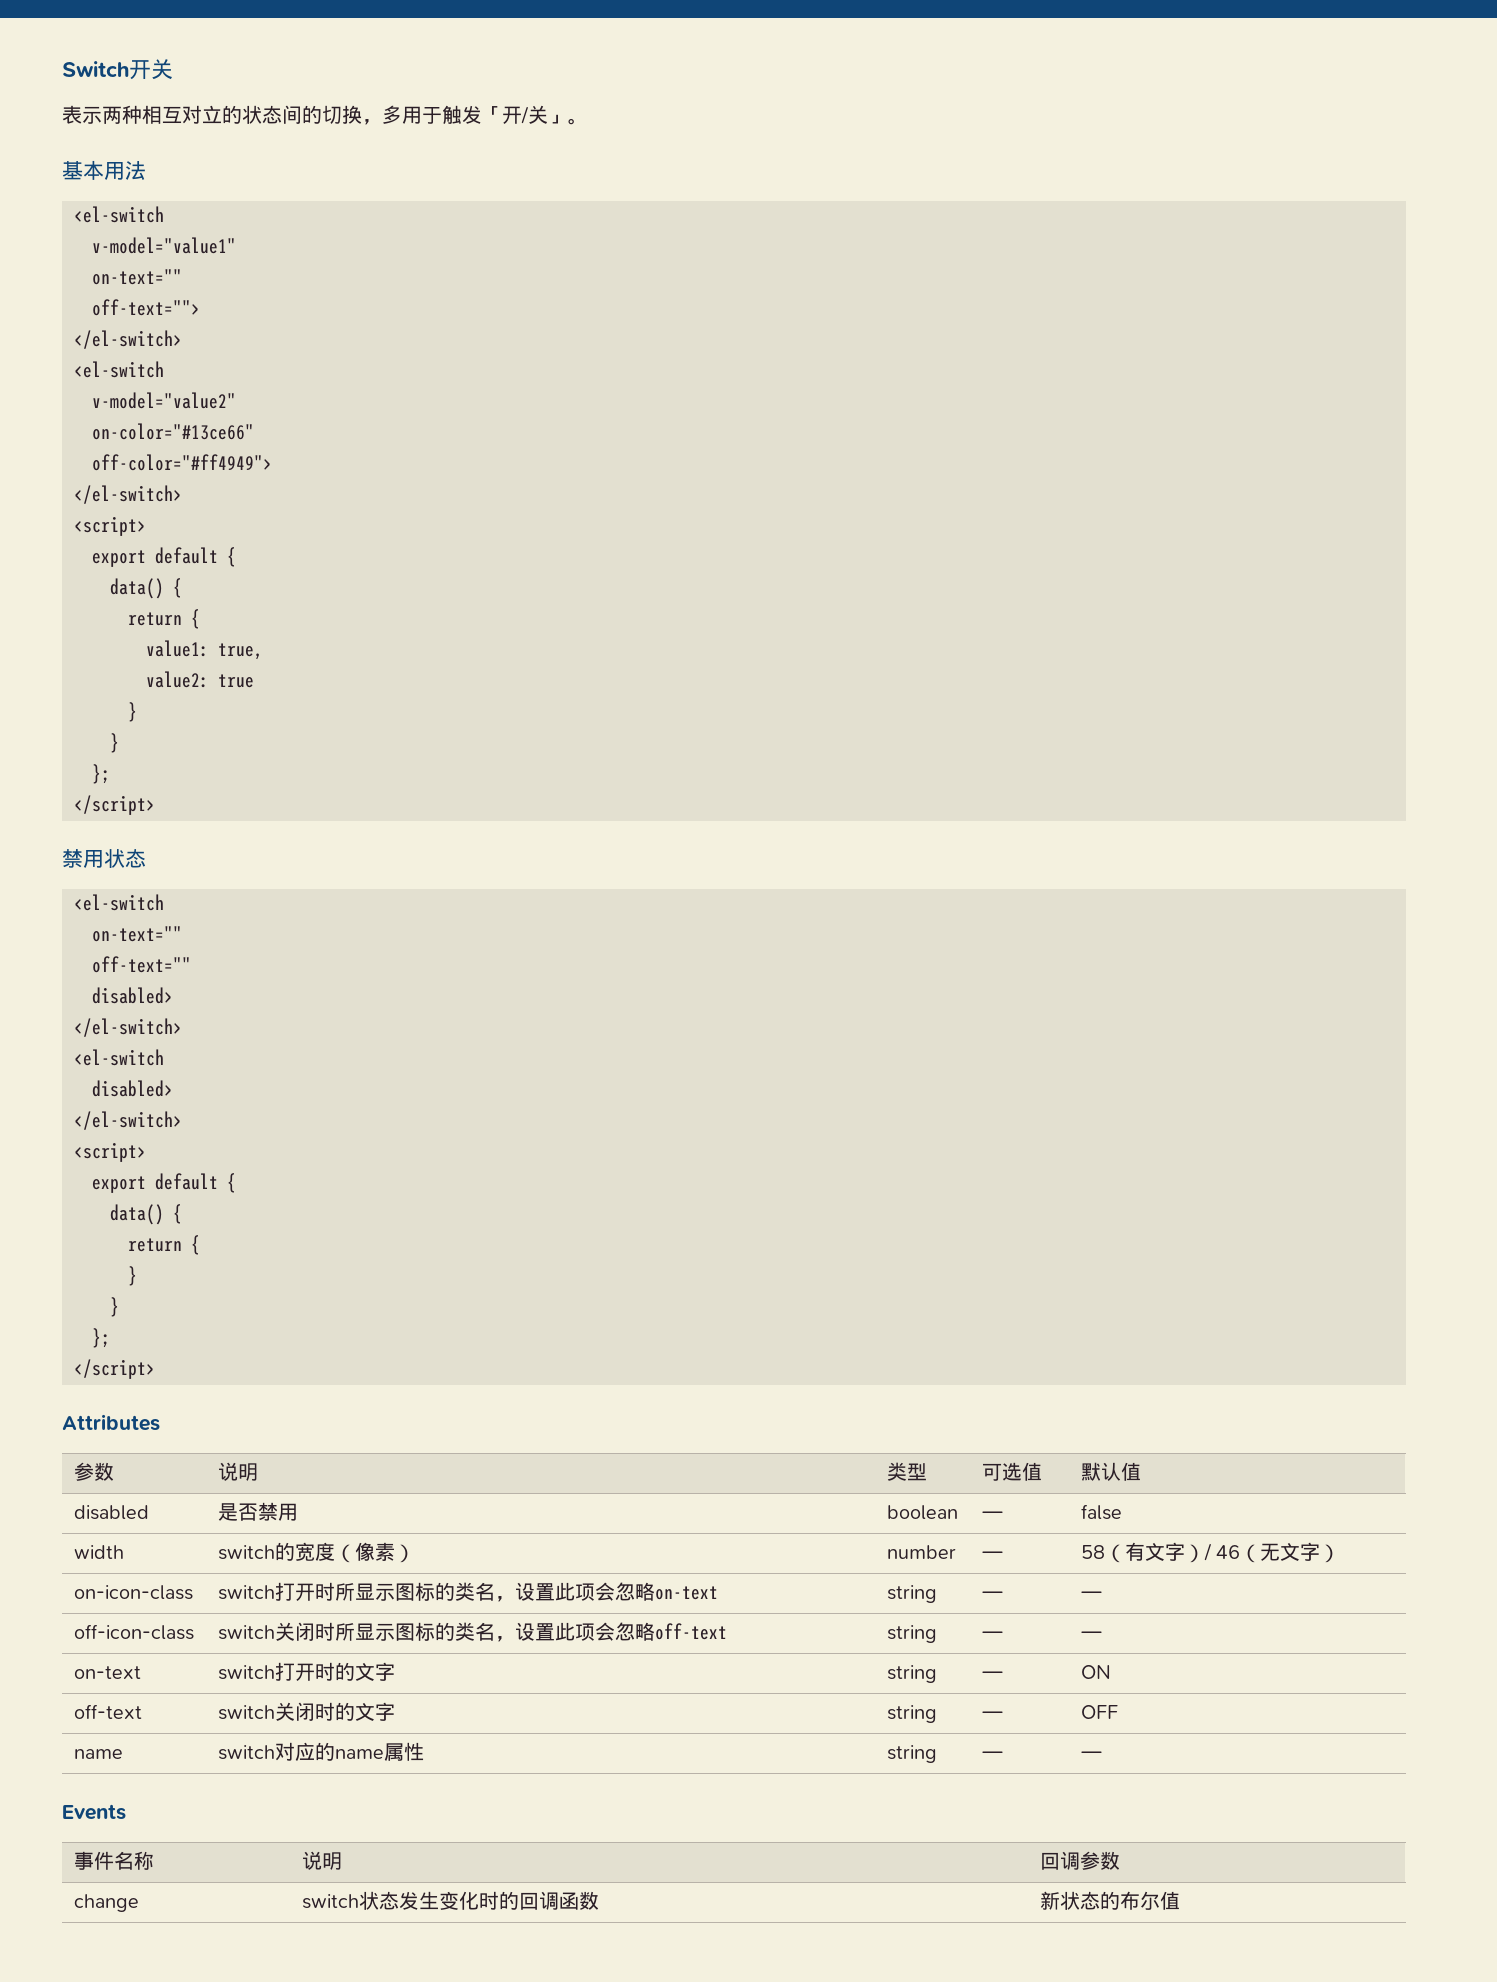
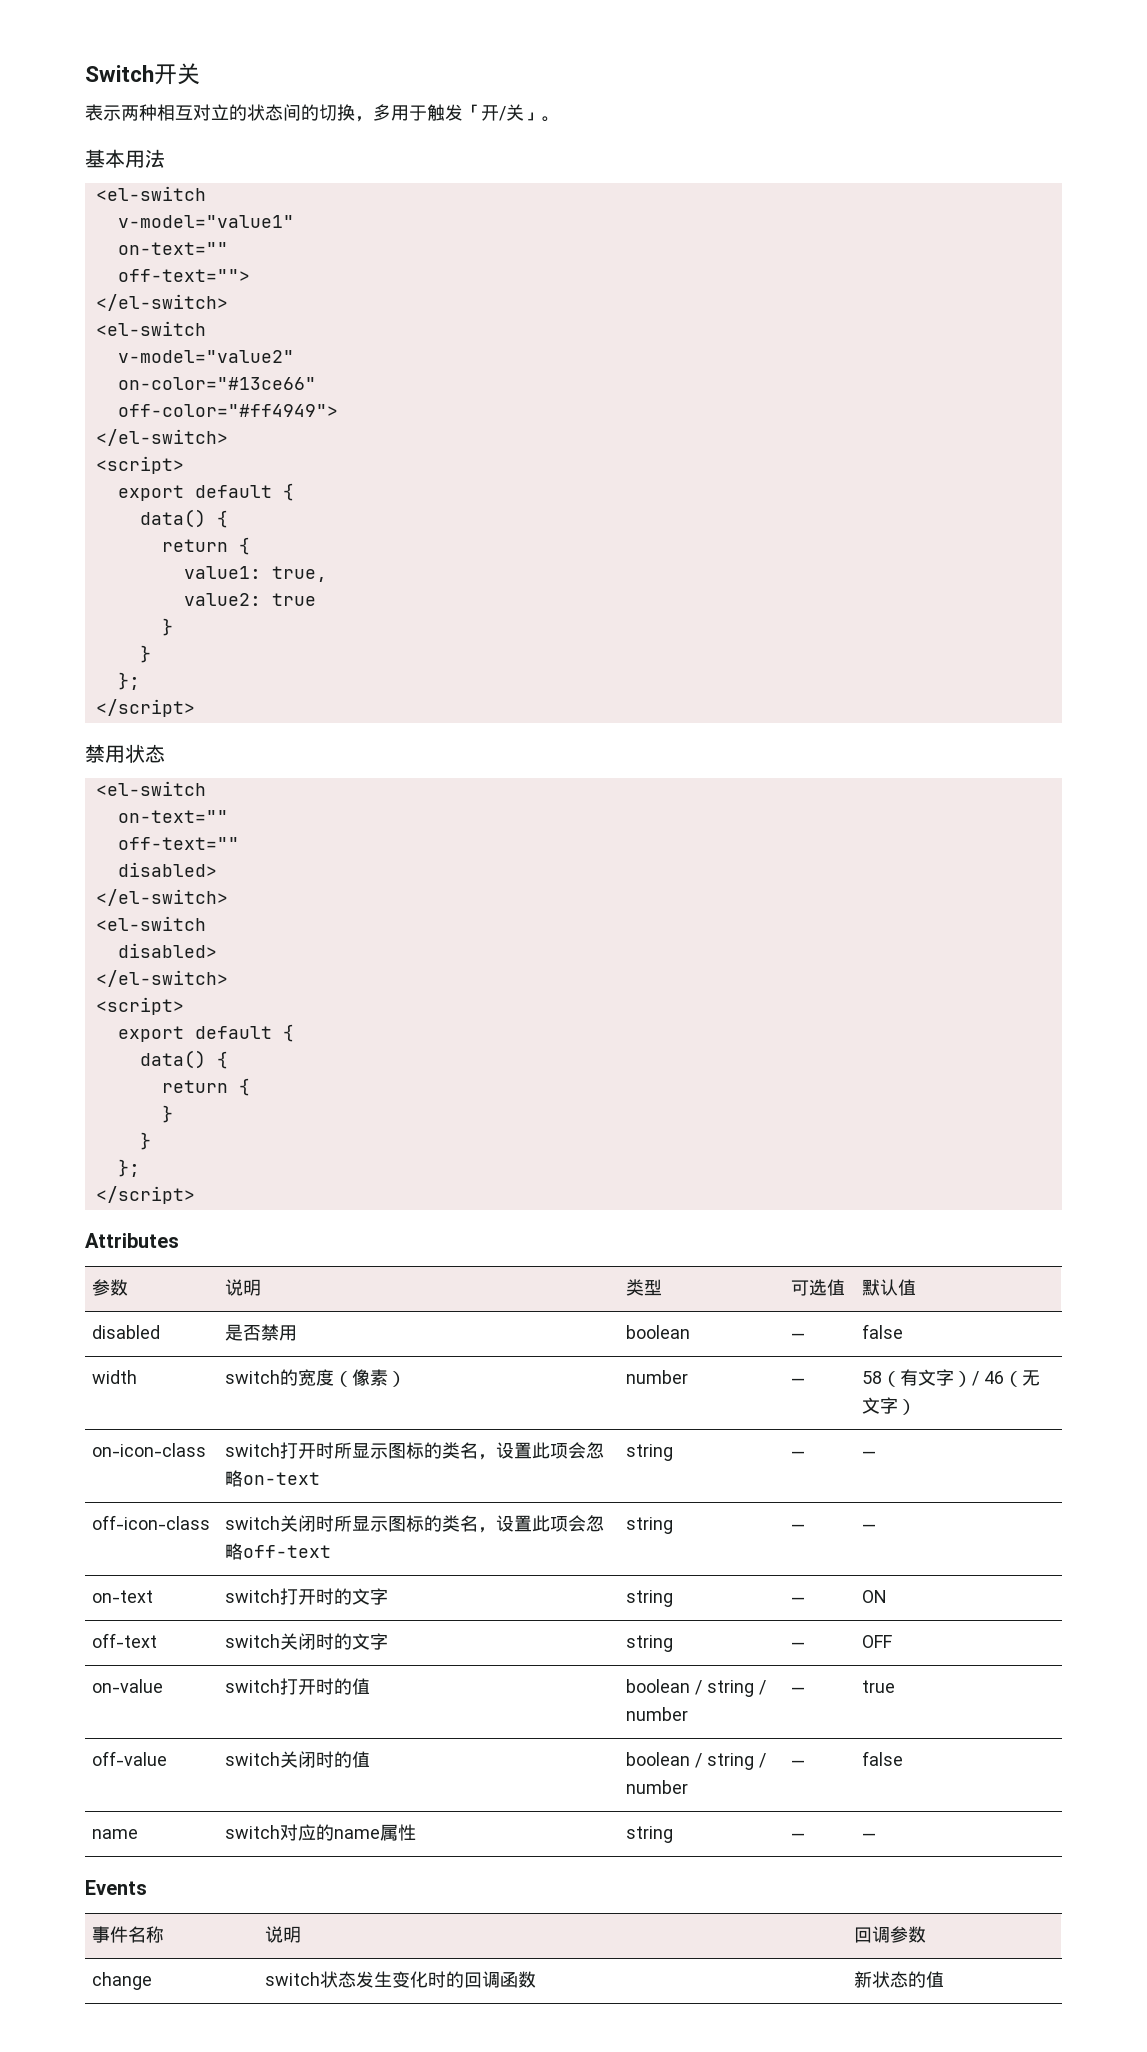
(1118, 1712) none -> [92,1679,164,1693] [225,1678,371,1695] [626,1679,767,1697] [626,1707,689,1721] [791,1687,806,1693] [862,1680,896,1693] [92,1751,168,1766] [225,1751,371,1768] [626,1752,767,1770] [626,1780,689,1794] [791,1760,806,1766] [862,1751,904,1766] // on-value | switch打开时的值 | boolean / string / number | — | true // off-value | switch关闭时的值 | boolean / string / number | — | false
[1119,1891,1160,1910] 布尔 -> (927, 1979) none

